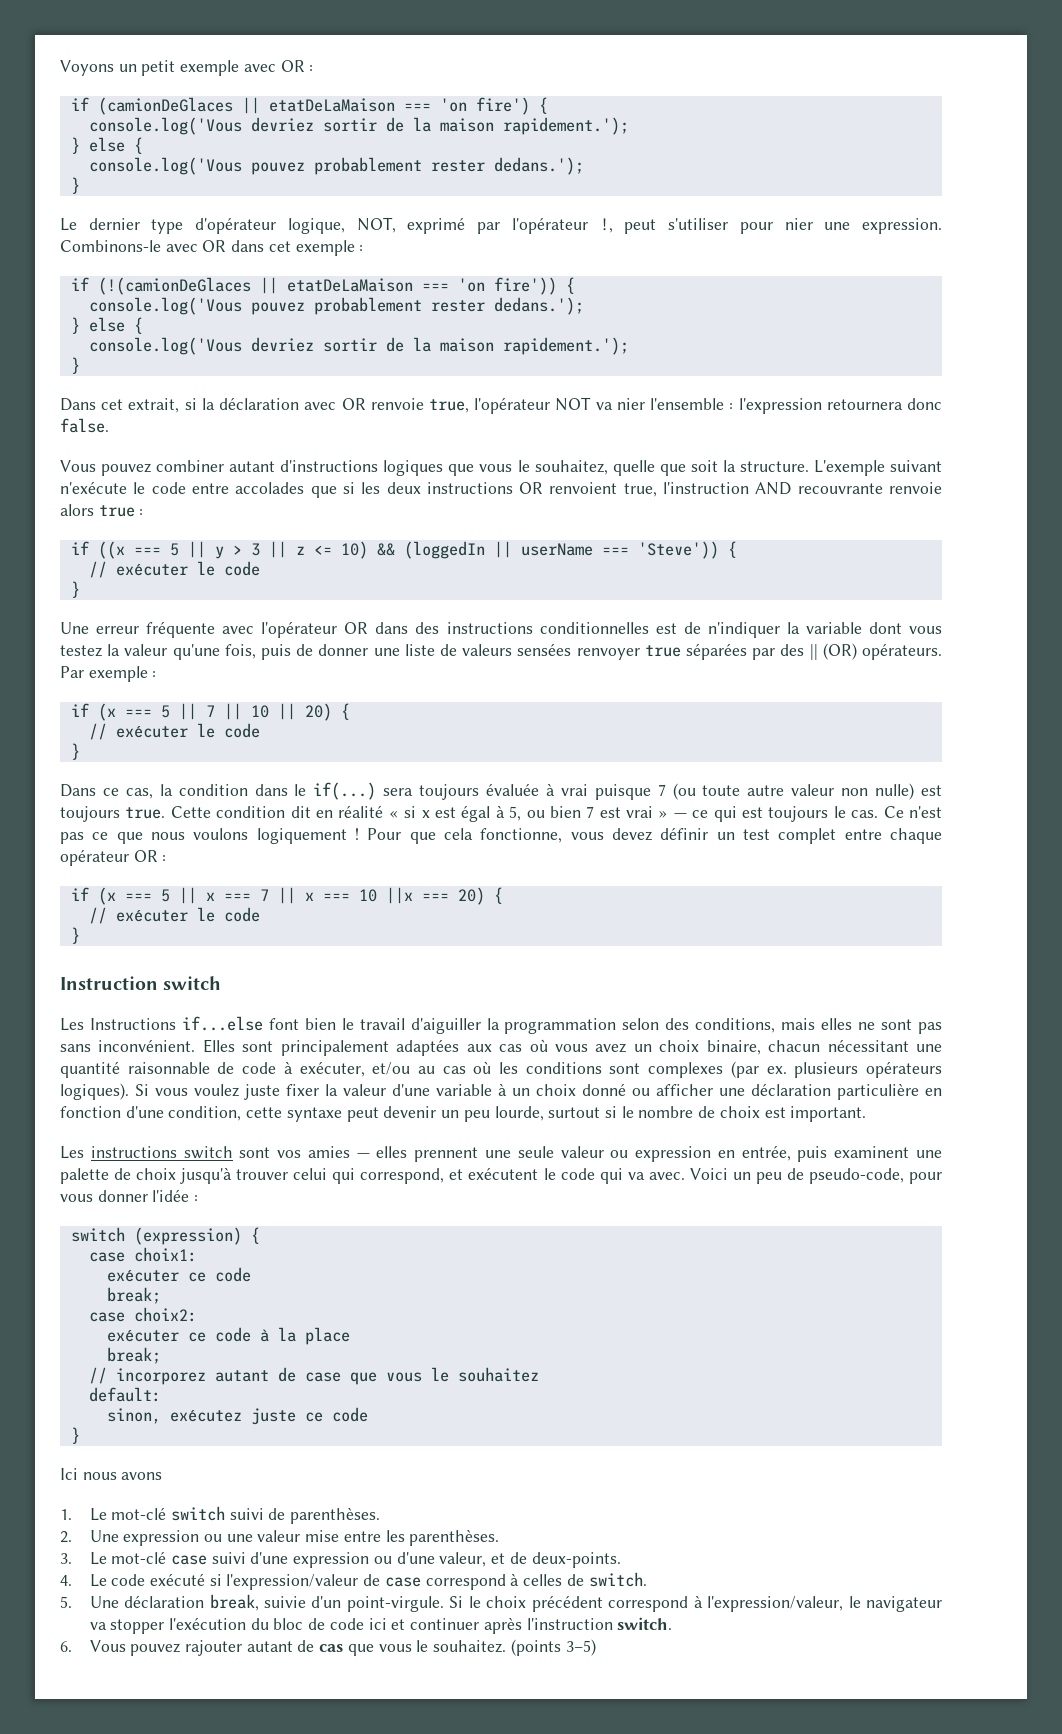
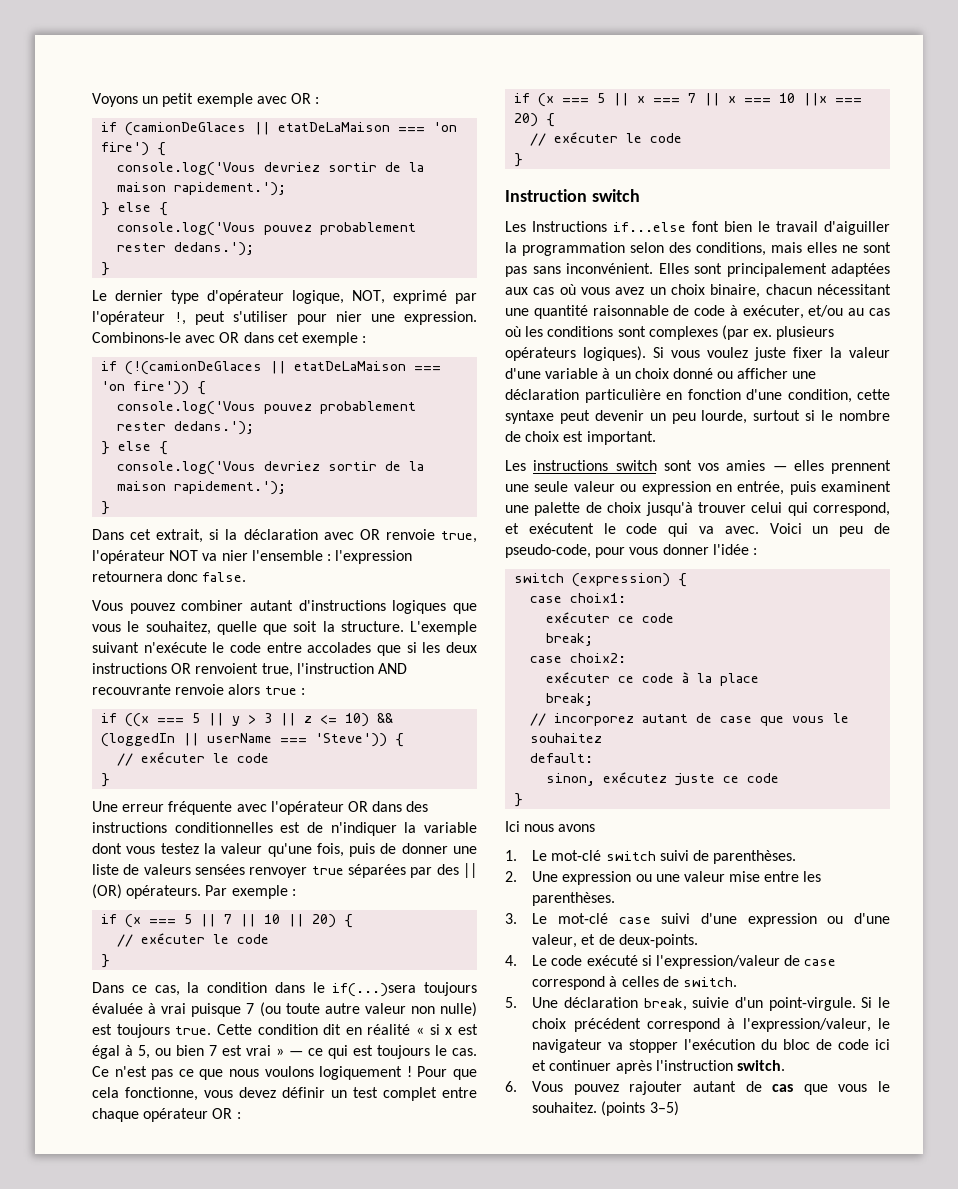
[313,782,414,800] if(...) sera -> [332,983,417,997] if(...)sera

